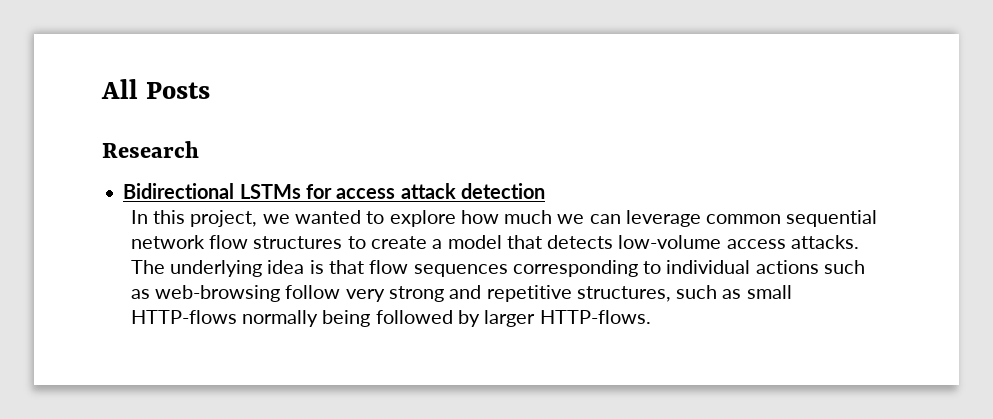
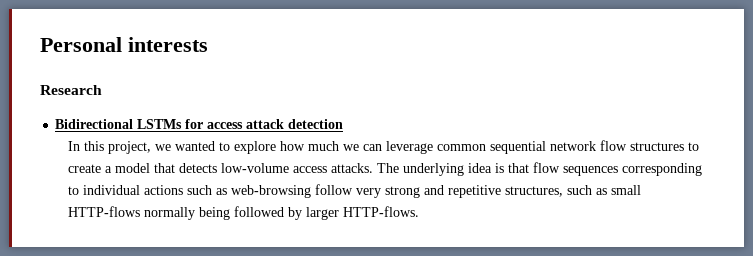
[101,79,211,99] All Posts -> [40,37,208,52] Personal interests

